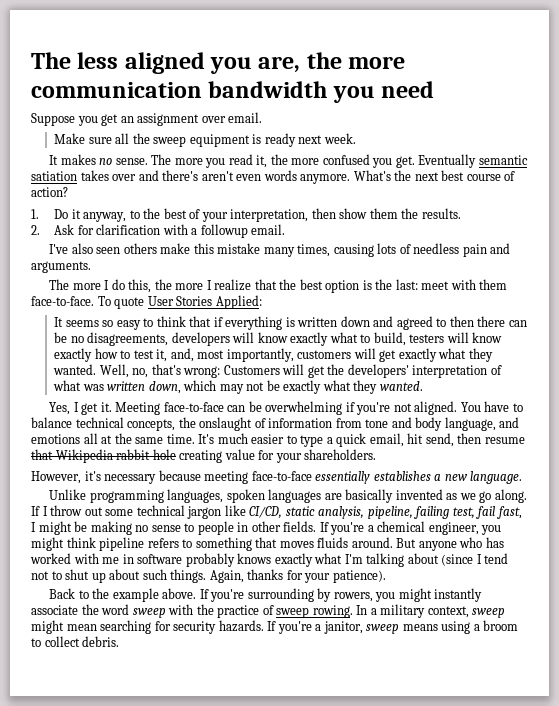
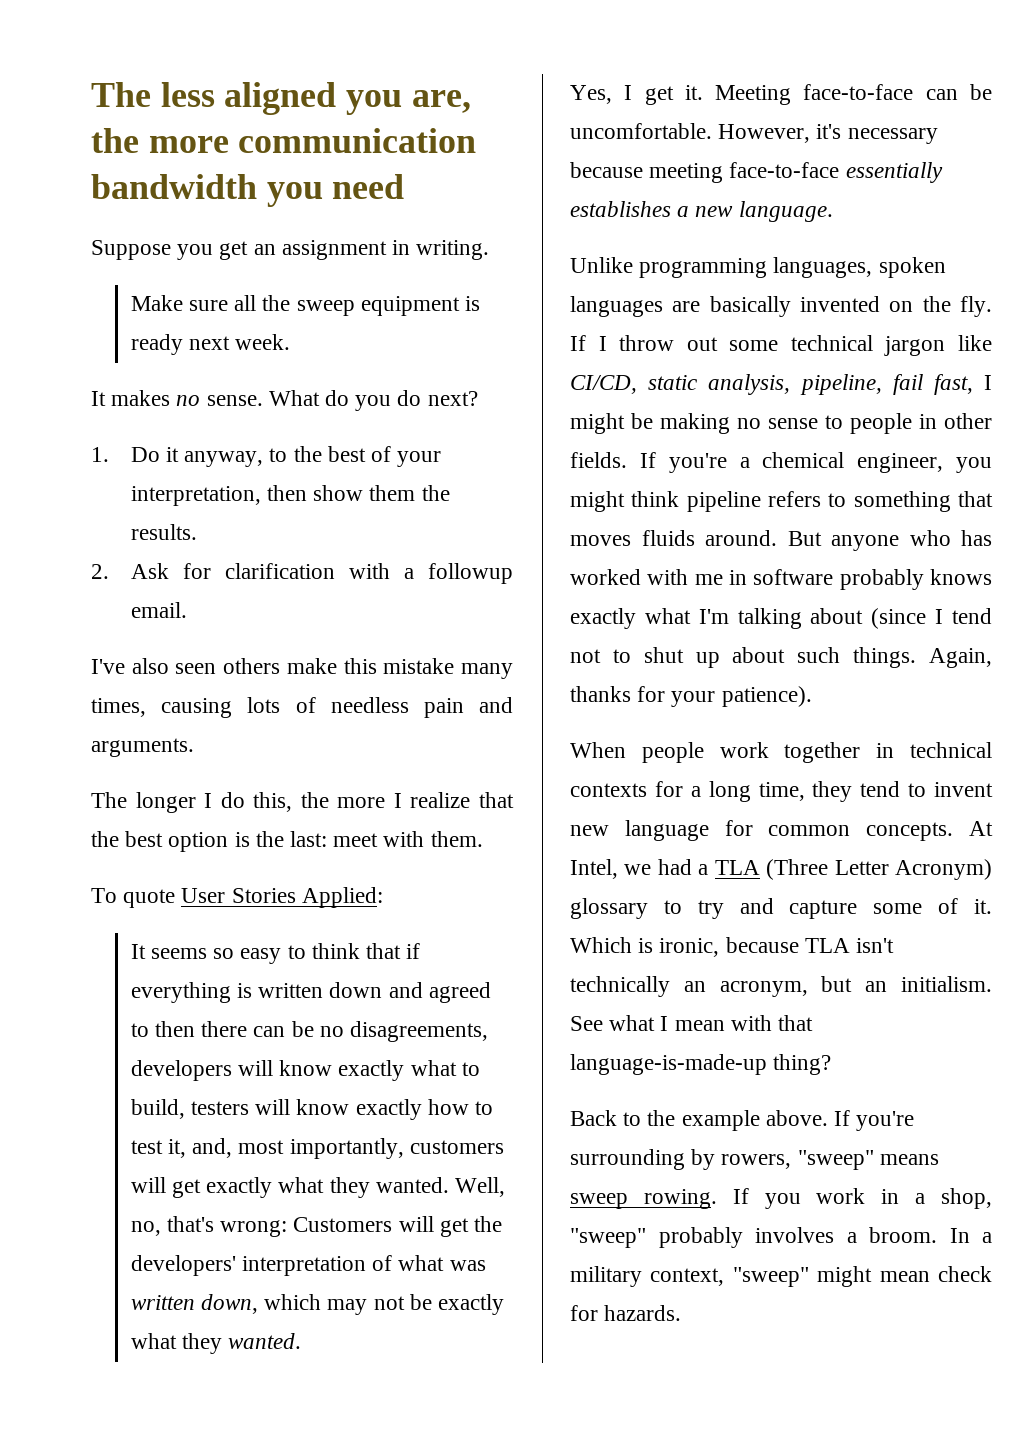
[201,112,263,123] over email. -> [392,240,490,260] in writing.
[151,154,528,168] [31,170,516,184] [31,187,68,197] The more you read it, the more confused you get. Eventually semantic satiation takes over and there's aren't even words anymore. What's the next best course of action? -> [268,390,478,411] What do you do next?
[72,283,101,290] more -> [135,792,196,813] longer
[479,279,508,290] [31,296,94,306] them face-to-face. -> [430,831,483,847] them. //
[265,401,523,415] [31,417,520,431] [31,433,525,447] [31,449,377,463] overwhelming if you're not aligned. You have to balance technical concepts, the onslaught of information from tone and body language, and emotions all at the same time. It's much easier to type a quick email, hit send, then resume that Wikipedia rabbit hole creating value for your shareholders. // -> [570,123,712,139] uncomfortable.
[446,489,527,503] as we go along. -> [889,296,992,317] on the fly.
[414,506,475,519] failing test, -> (882, 384) none
(386, 576) none -> [570,742,992,763] [570,781,993,802] [570,820,993,841] [570,859,992,880] [570,898,992,919] [570,937,895,957] [570,976,992,997] [570,1015,814,1031] [570,1054,832,1075] // When people work together in technical contexts for a long time, they tend to invent new language for common concepts. At Intel, we had a TLA (Three Letter Acronym) glossary to try and capture some of it. Which is ironic, because TLA isn't technically an acronym, but an initialism. See what I mean with that language-is-made-up thing?
[375,588,483,602] [31,604,353,618] you might instantly associate the word sweep with the practice of sweep rowing. -> [797,1150,939,1170] [570,1188,992,1209] [570,1227,937,1248] "sweep" means sweep rowing. If you work in a shop, "sweep" probably involves a broom.
[472,608,506,618] sweep -> [732,1267,809,1287] "sweep"
[100,620,519,634] [31,636,120,647] searching for security hazards. If you're a janitor, sweep means using a broom to collect debris. -> [938,1266,992,1282] [570,1305,682,1321] check for hazards.

